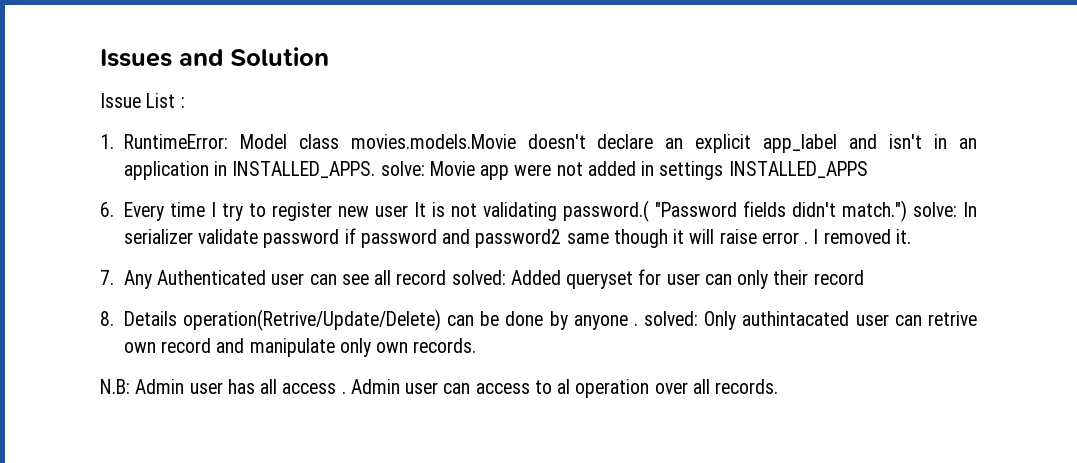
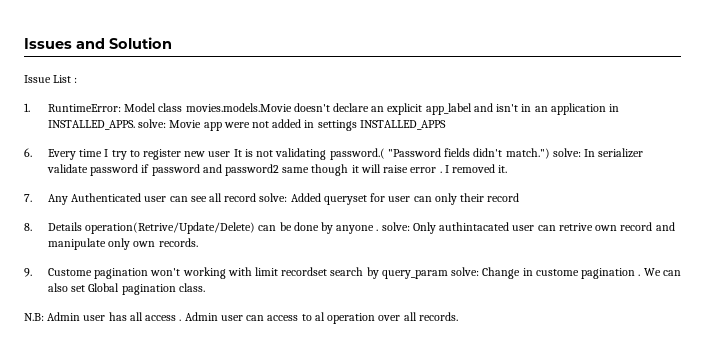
[451,270,506,285] solved: -> [259,193,288,202] solve:
[644,311,699,326] solved: -> [381,222,410,231] solve:
(477, 345) none -> [24,267,681,279] [47,283,205,295] // 9. Custome pagination won't working with limit recordset search by query_param solve: Change in custome pagination . We can also set Global pagination class.

